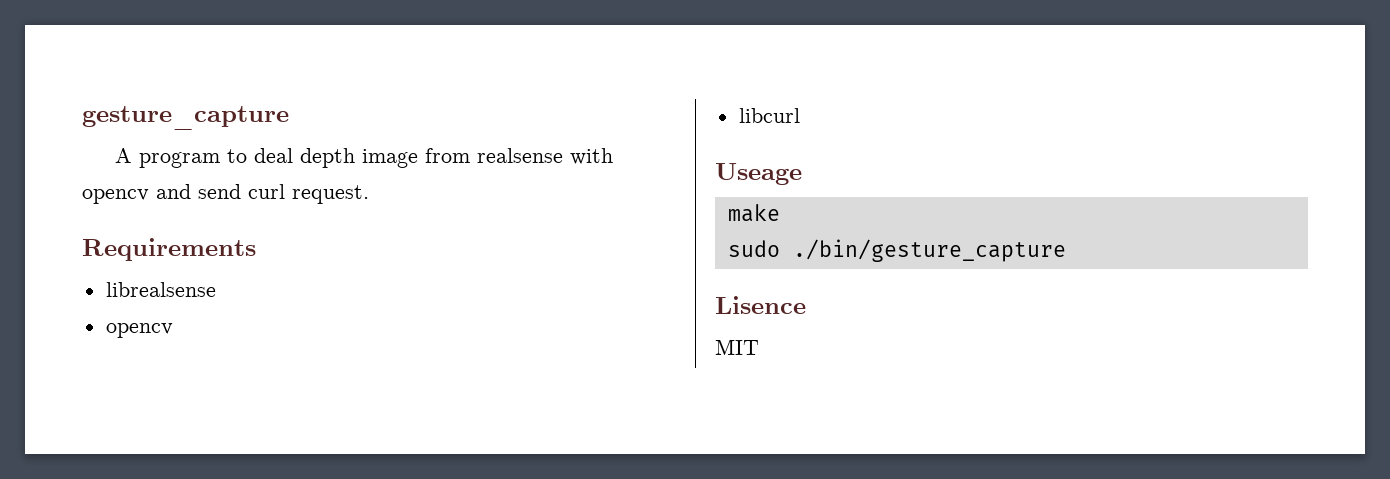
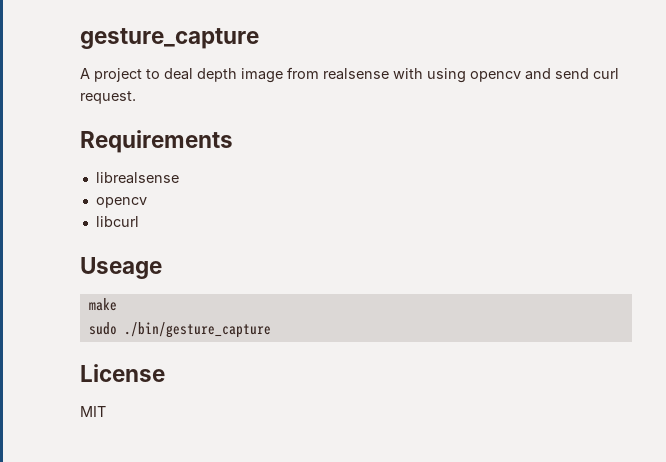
[139,152,221,168] program -> [94,68,142,82] project
(614, 156) none -> [427,68,466,83] using
[715,296,806,314] Lisence -> [80,364,165,382] License

